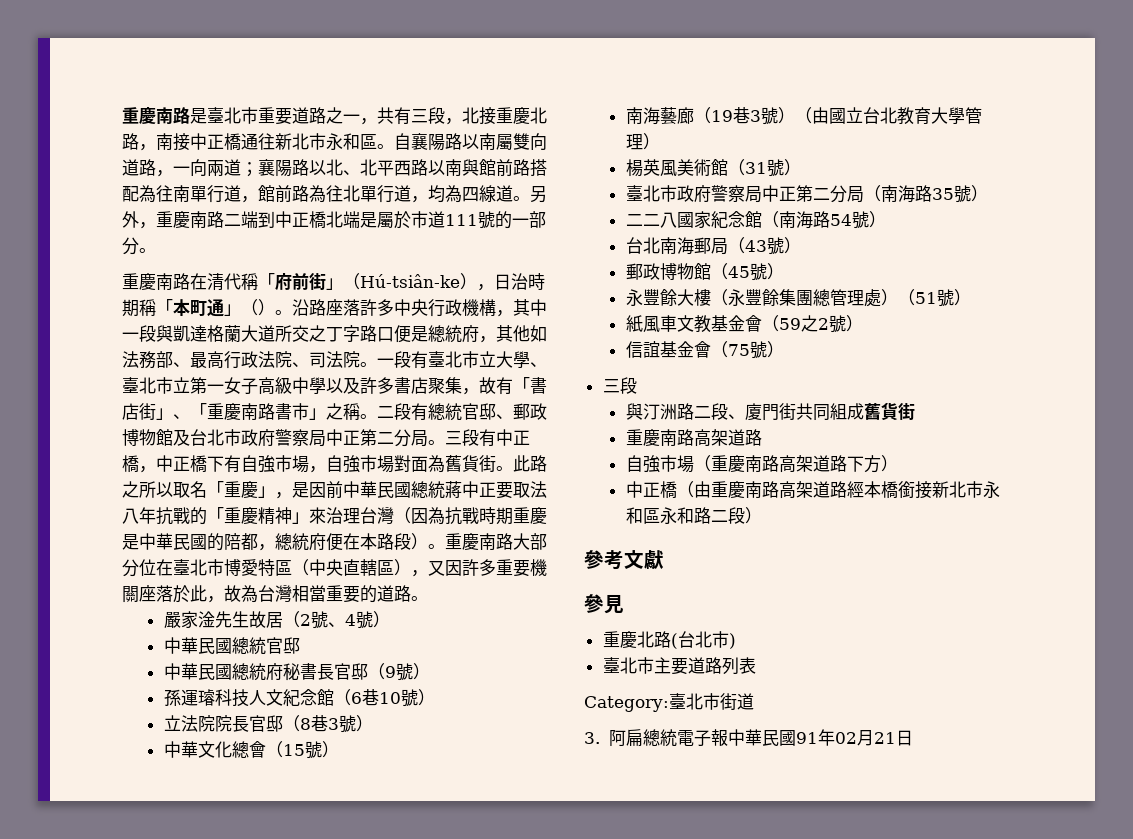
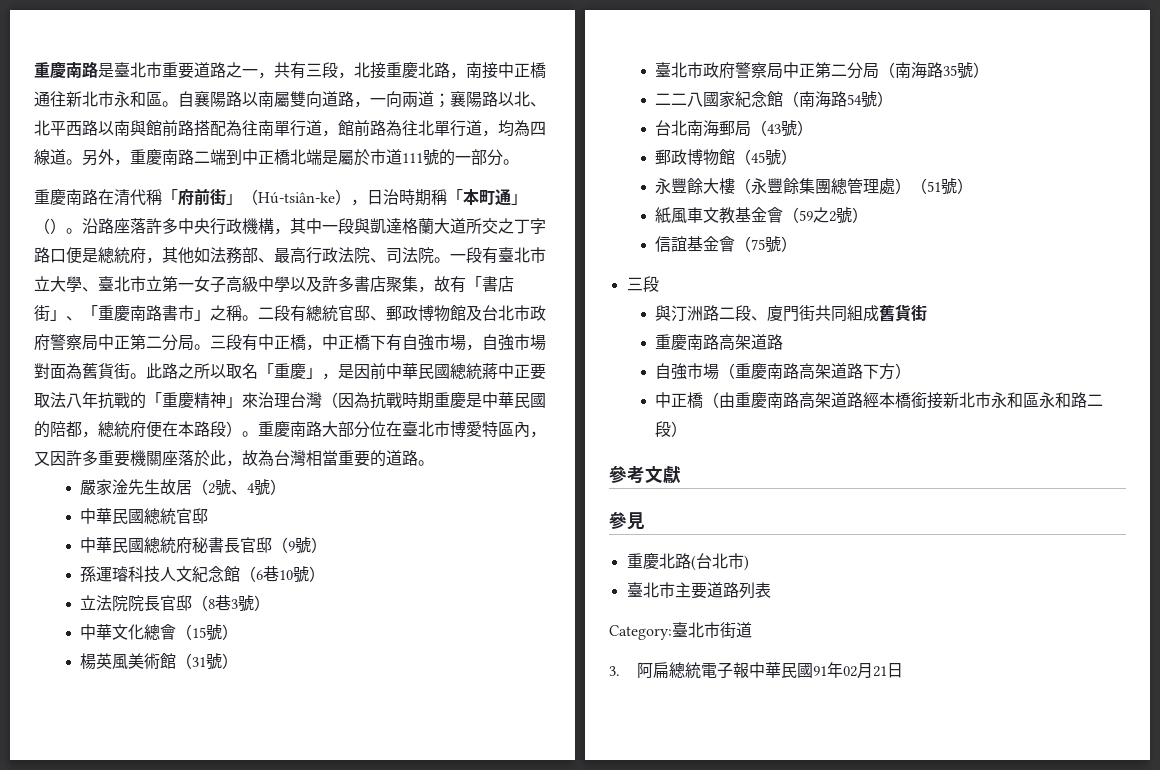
[292,559,411,576] （中央直轄區） -> [514,422,530,438] 內
[625,107,982,125] [625,133,660,150] // 南海藝廊（19巷3號）（由國立台北教育大學管理） -> (239, 632) none

